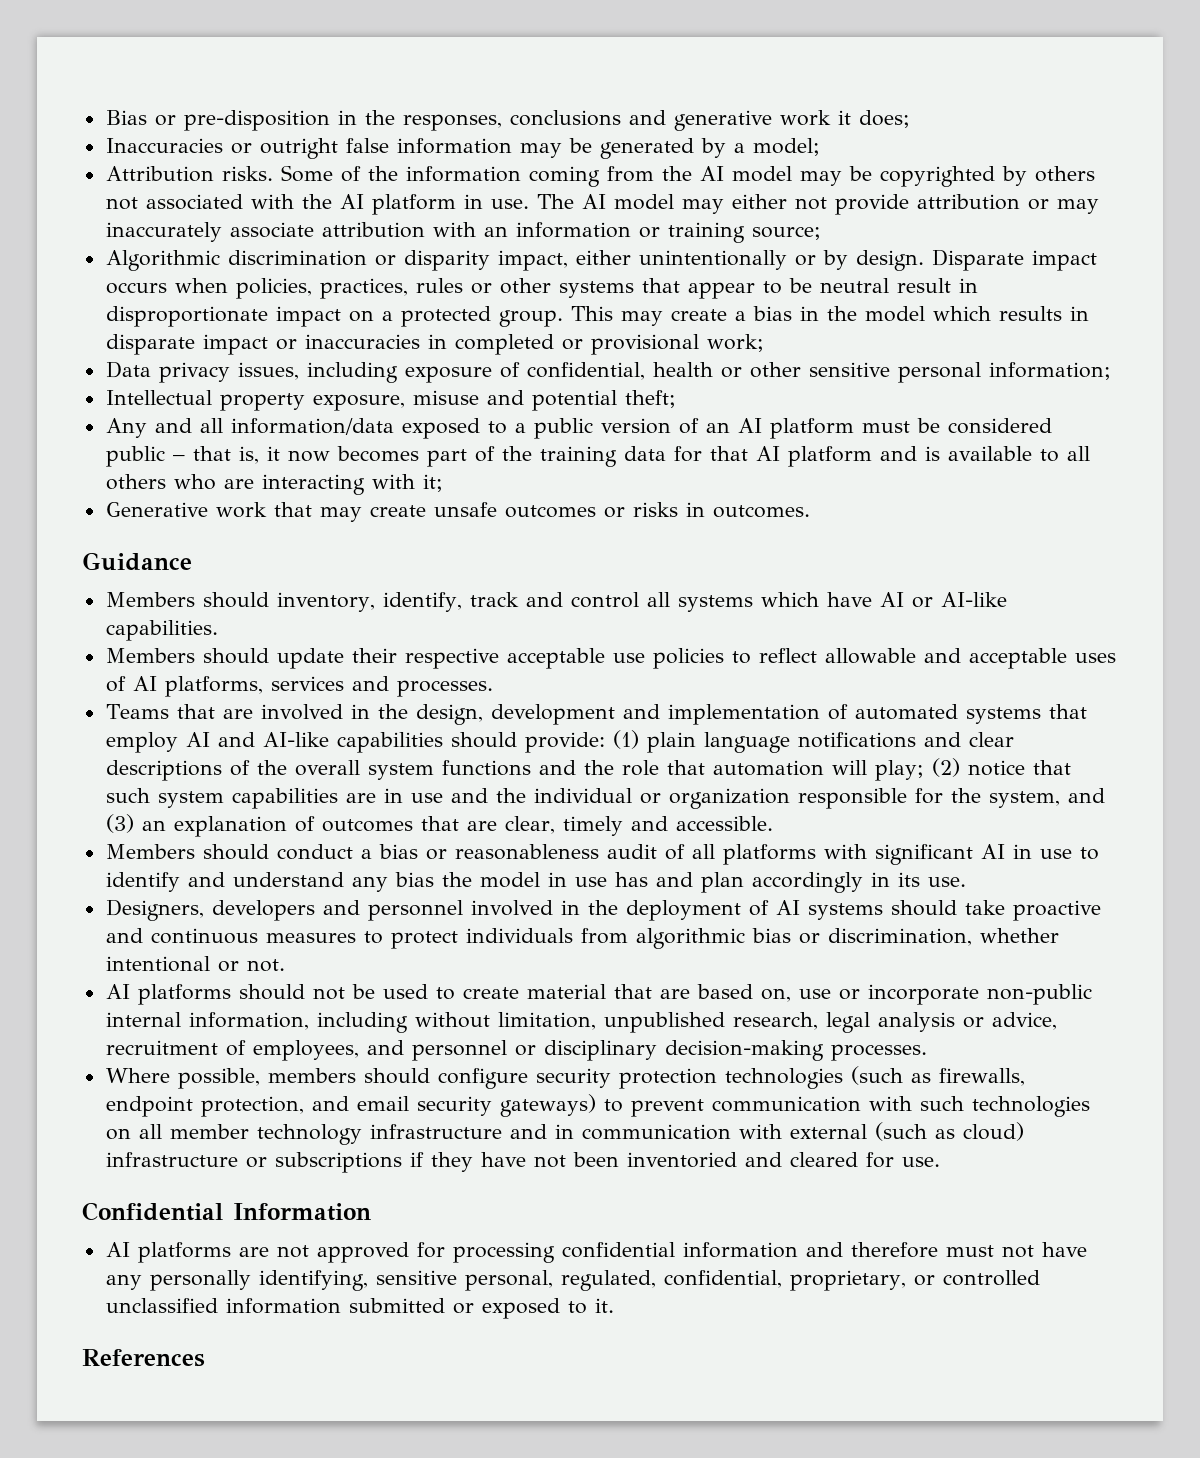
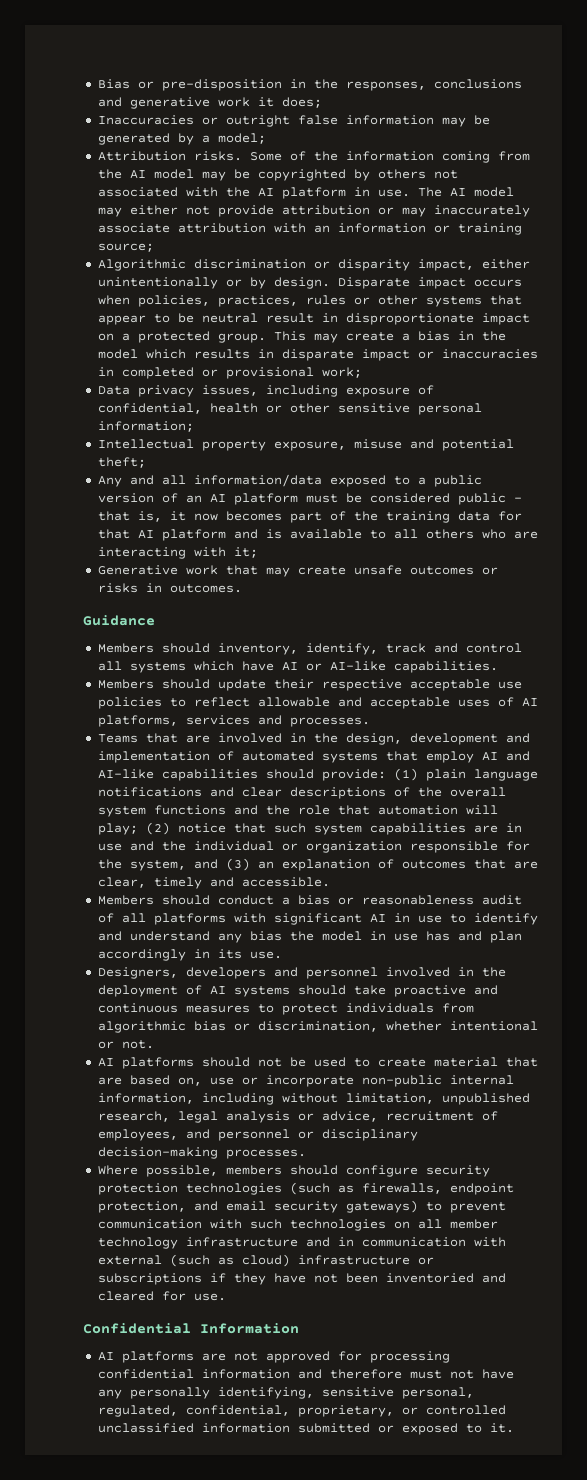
[82,1349,205,1367] // References -> (514, 1428) none

